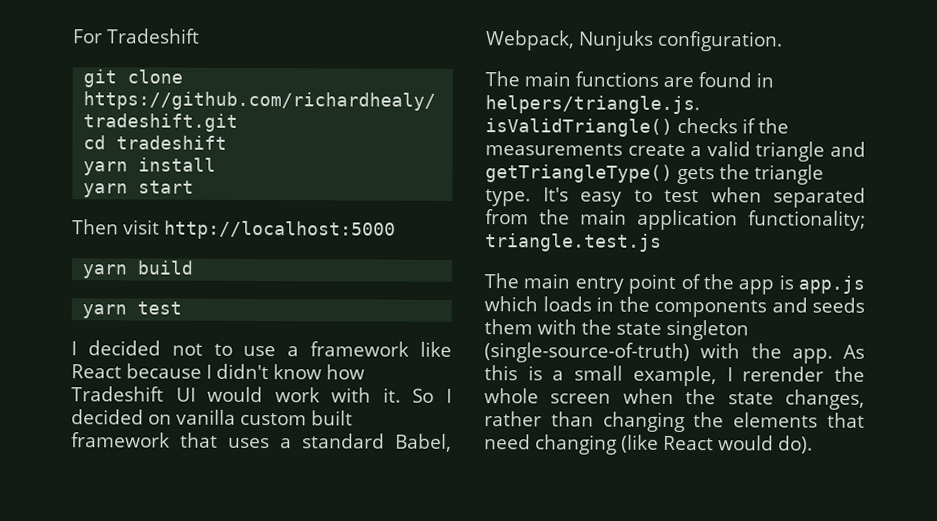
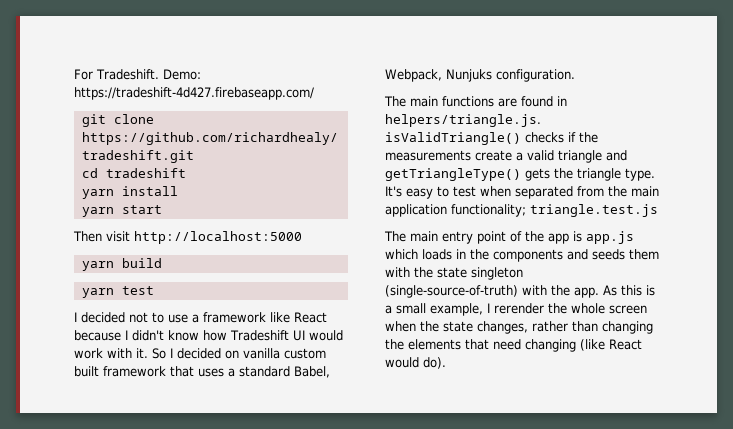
[107,28,200,44] Tradeshift -> [96,69,201,80] [74,87,314,100] Tradeshift. Demo: https://tradeshift-4d427.firebaseapp.com/

